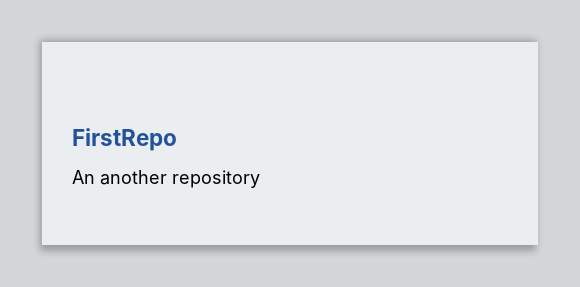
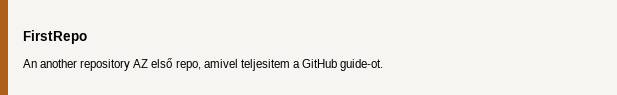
(260, 179) none -> [133,58,384,71] AZ első repo, amivel teljesitem a GitHub guide-ot.

